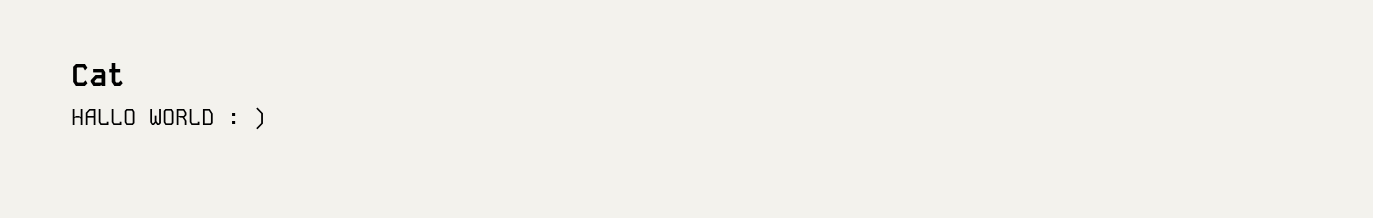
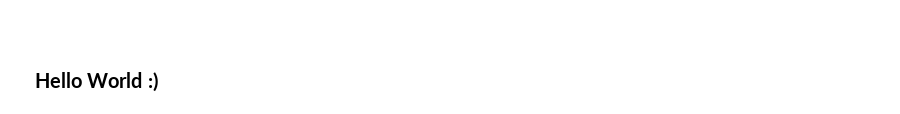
[71,63,125,86] [71,107,266,130] Cat // HALLO WORLD : ) -> [35,72,158,92] Hello World :)

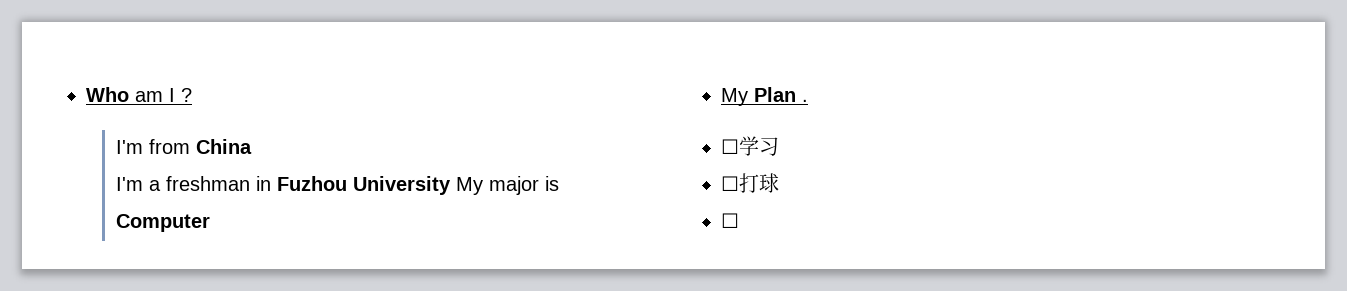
[35,72,158,92] Hello World :) -> [86,87,192,102] [116,139,253,154] [116,176,560,195] [116,214,211,232] [721,87,808,106] [721,136,779,156] [721,173,779,193] [721,213,739,228] Who am I ? // I'm from China // I'm a freshman in Fuzhou University My major is Computer // My Plan . // ☐学习 // ☐打球 // ☐

